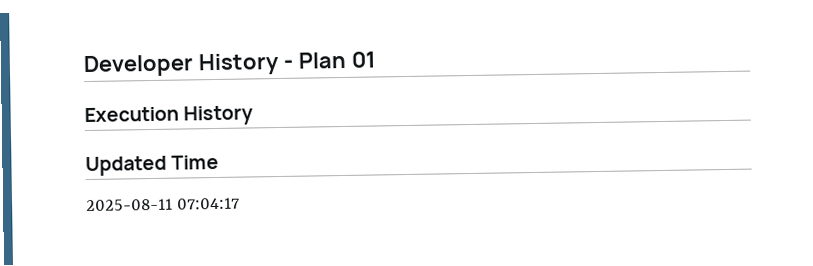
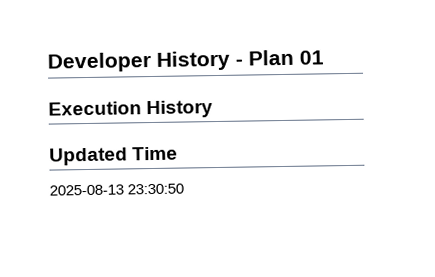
[86,197,241,212] 2025-08-11 07:04:17 -> [49,183,185,196] 2025-08-13 23:30:50

